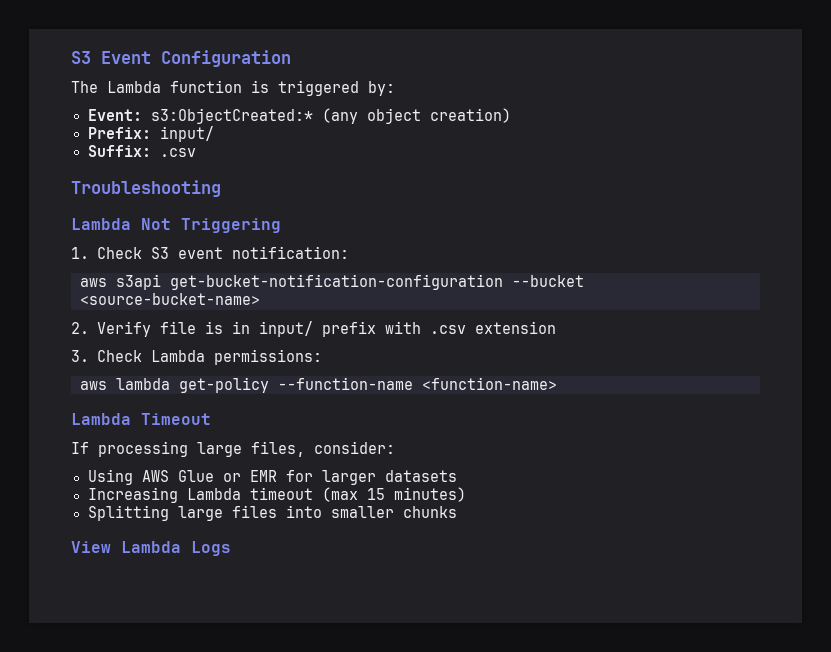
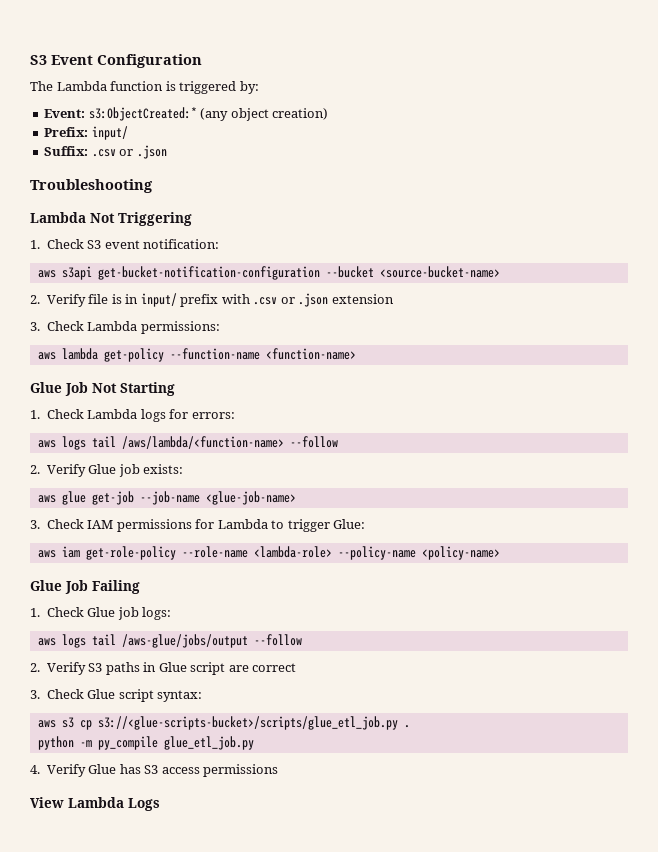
(196, 152) none -> [119,145,167,159] or .json
(466, 329) none -> [280,293,329,307] or .json
[71,413,211,425] [71,441,395,457] [87,469,457,485] [87,487,466,503] [87,505,457,521] Lambda Timeout // If processing large files, consider: // Using AWS Glue or EMR for larger datasets // Increasing Lambda timeout (max 15 minutes) // Splitting large files into smaller chunks -> [30,382,175,396] [30,409,235,422] [37,436,338,450] [30,464,184,477] [37,491,296,505] [30,519,366,532] [37,546,500,560] [30,580,140,594] [30,607,172,620] [37,634,302,648] [30,662,297,675] [30,689,203,702] [37,716,410,730] [37,736,254,750] [30,764,279,777] Glue Job Not Starting // 1. Check Lambda logs for errors: // aws logs tail /aws/lambda/<function-name> --follow // 2. Verify Glue job exists: // aws glue get-job --job-name <glue-job-name> // 3. Check IAM permissions for Lambda to trigger Glue: // aws iam get-role-policy --role-name <lambda-role> --policy-name <policy-name> // Glue Job Failing // 1. Check Glue job logs: // aws logs tail /aws-glue/jobs/output --follow // 2. Verify S3 paths in Glue script are correct // 3. Check Glue script syntax: // aws s3 cp s3://<glue-scripts-bucket>/scripts/glue_etl_job.py . // python -m py_compile glue_etl_job.py // 4. Verify Glue has S3 access permissions

